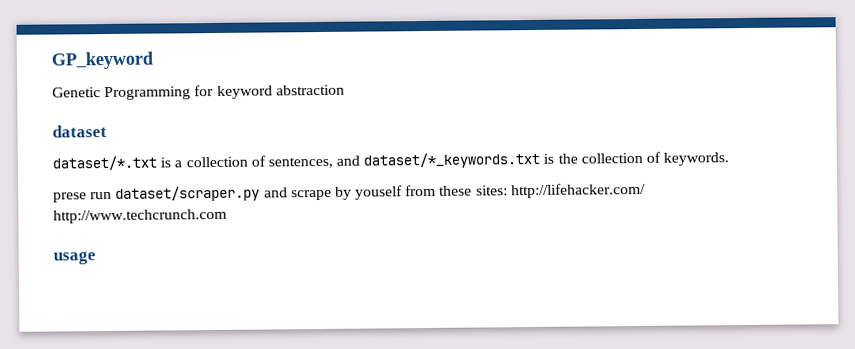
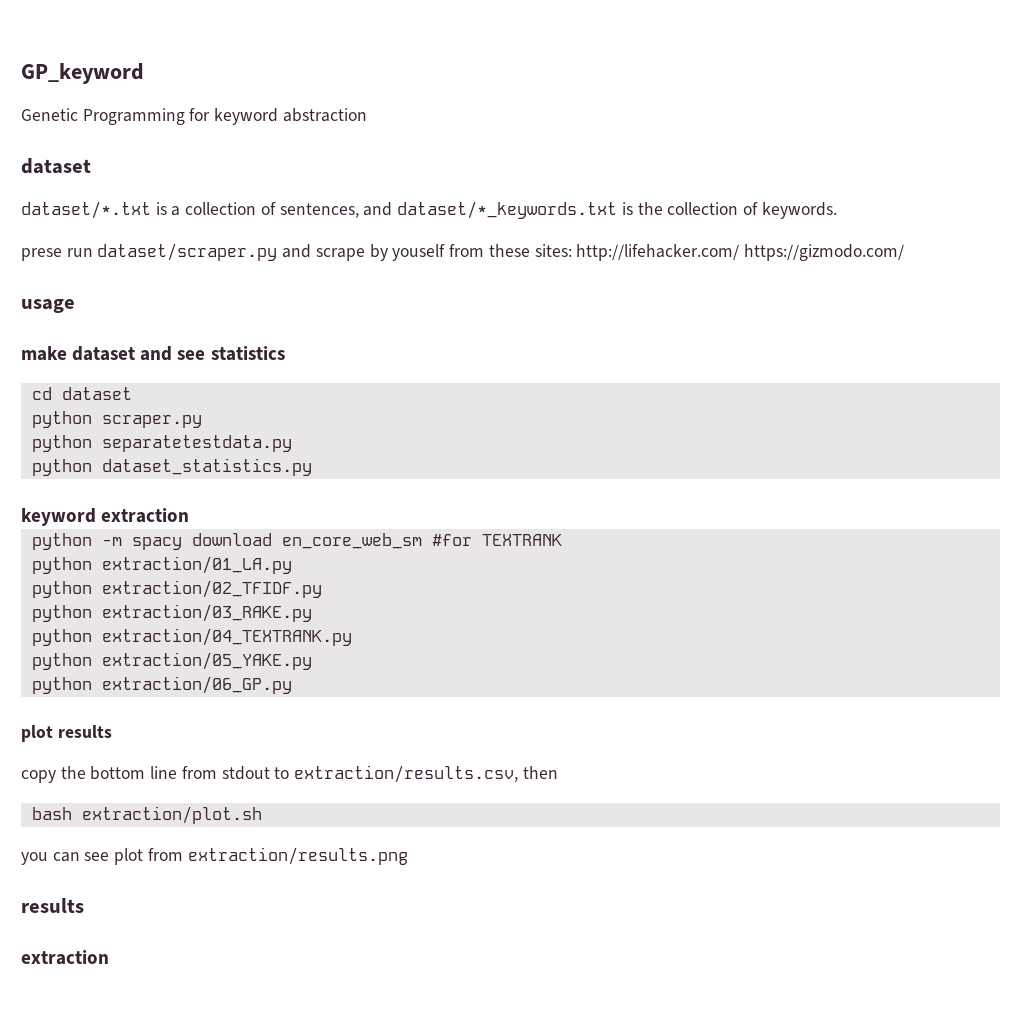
[53,208,227,224] http://www.techcrunch.com -> [743,244,904,261] https://gizmodo.com/
(96, 258) none -> [21,346,285,361] [31,387,132,400] [31,411,202,428] [31,435,292,452] [31,458,312,476] [21,508,190,526] [31,533,562,550] [31,556,292,574] [31,580,322,598] [31,604,312,622] [31,628,352,646] [31,652,312,670] [31,676,292,694] [21,725,112,742] [21,765,558,783] [31,806,262,824] [21,847,408,865] [21,898,84,913] [21,950,109,965] // make dataset and see statistics // cd dataset // python scraper.py // python separatetestdata.py // python dataset_statistics.py // keyword extraction // python -m spacy download en_core_web_sm #for TEXTRANK // python extraction/01_LA.py // python extraction/02_TFIDF.py // python extraction/03_RAKE.py // python extraction/04_TEXTRANK.py // python extraction/05_YAKE.py // python extraction/06_GP.py // plot results // copy the bottom line from stdout to extraction/results.csv, then // bash extraction/plot.sh // you can see plot from extraction/results.png // results // extraction

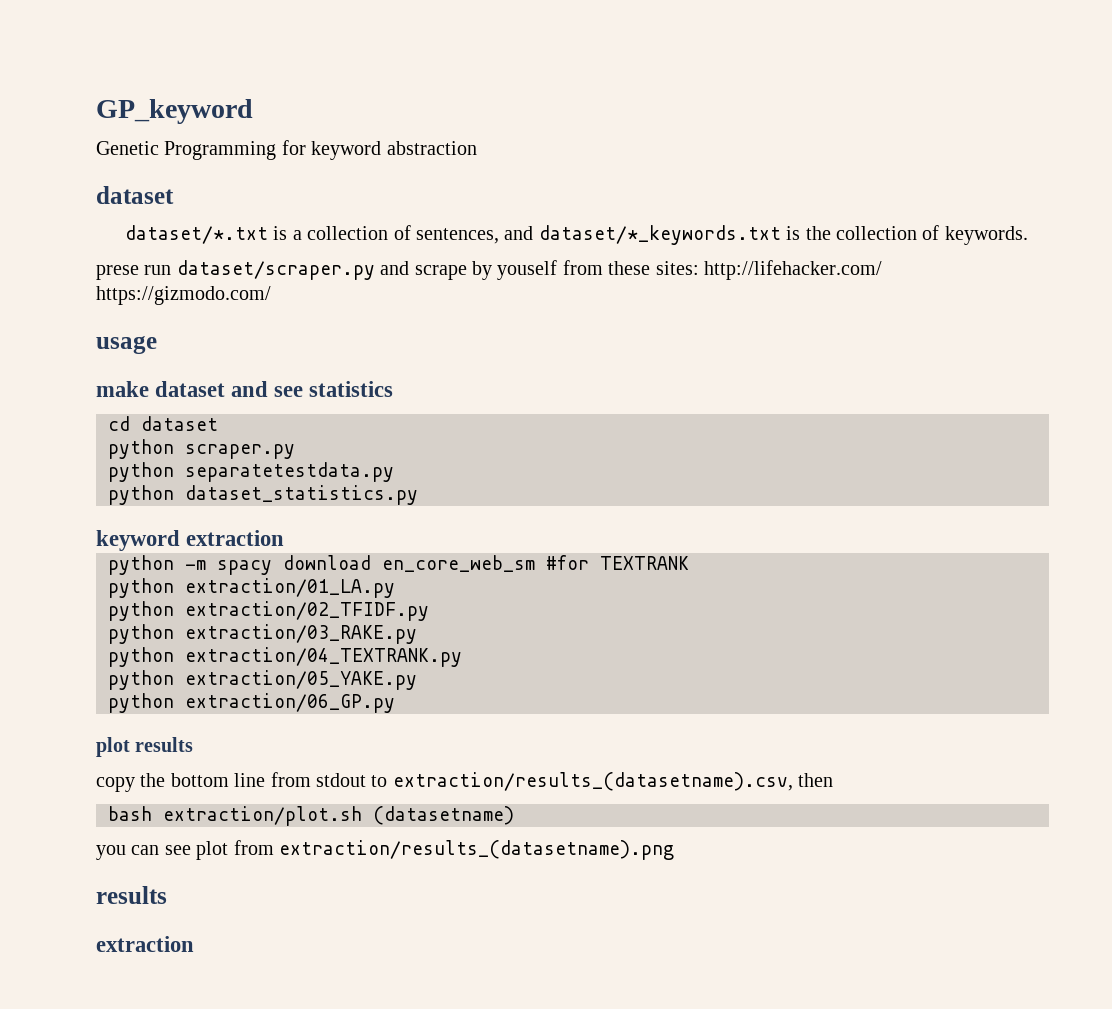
[294,765,519,783] extraction/results.csv, -> [392,772,793,791] extraction/results_(datasetname).csv,
(262, 815) none -> [373,806,514,825] (datasetname)
[187,847,408,865] extraction/results.png -> [279,840,674,860] extraction/results_(datasetname).png

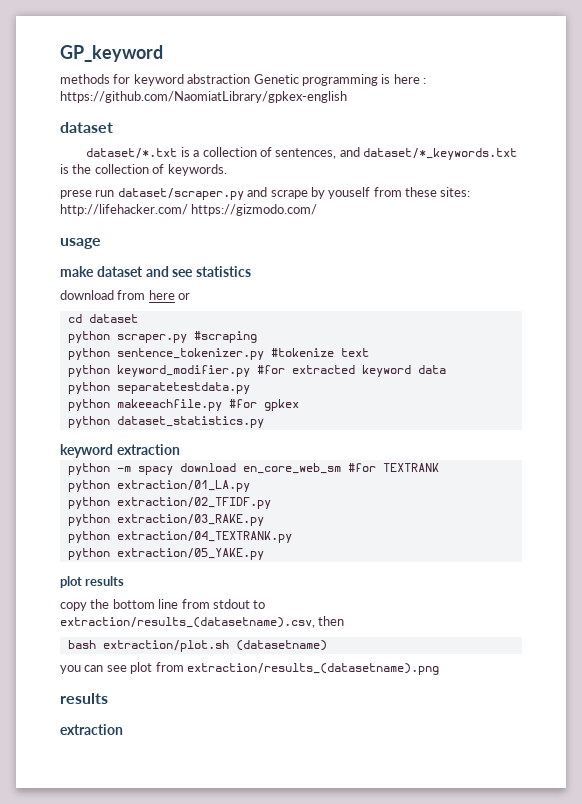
[96,141,277,160] Genetic Programming -> [60,74,110,84] methods
(477, 148) none -> [253,74,426,86] [60,91,347,103] Genetic programming is here : https://github.com/NaomiatLibrary/gpkex-english
(394, 389) none -> [60,290,191,300] // download from here or
[108,462,394,482] // python separatetestdata.py -> [193,331,257,343] [67,348,369,360] [67,365,446,377] [67,382,250,394] [67,399,299,411] #scraping // python sentence_tokenizer.py #tokenize text // python keyword_modifier.py #for extracted keyword data // python separatetestdata.py // python makeeachfile.py #for gpkex
[108,693,395,713] // python extraction/06_GP.py -> (264, 554) none

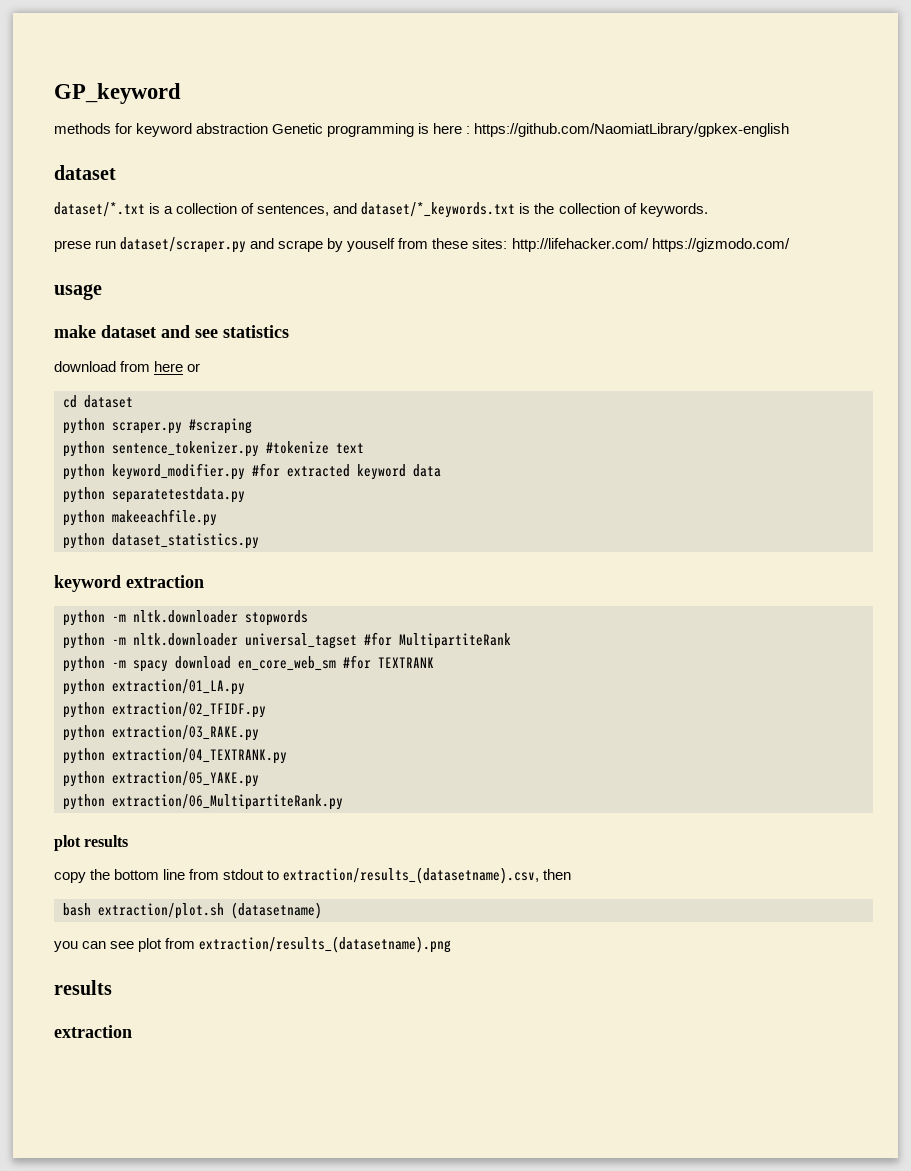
[228,399,299,411] #for gpkex -> (217, 517) none
(180, 449) none -> [63,610,308,626] [63,632,511,649] // python -m nltk.downloader stopwords // python -m nltk.downloader universal_tagset #for MultipartiteRank
(264, 554) none -> [63,794,343,810] // python extraction/06_MultipartiteRank.py

